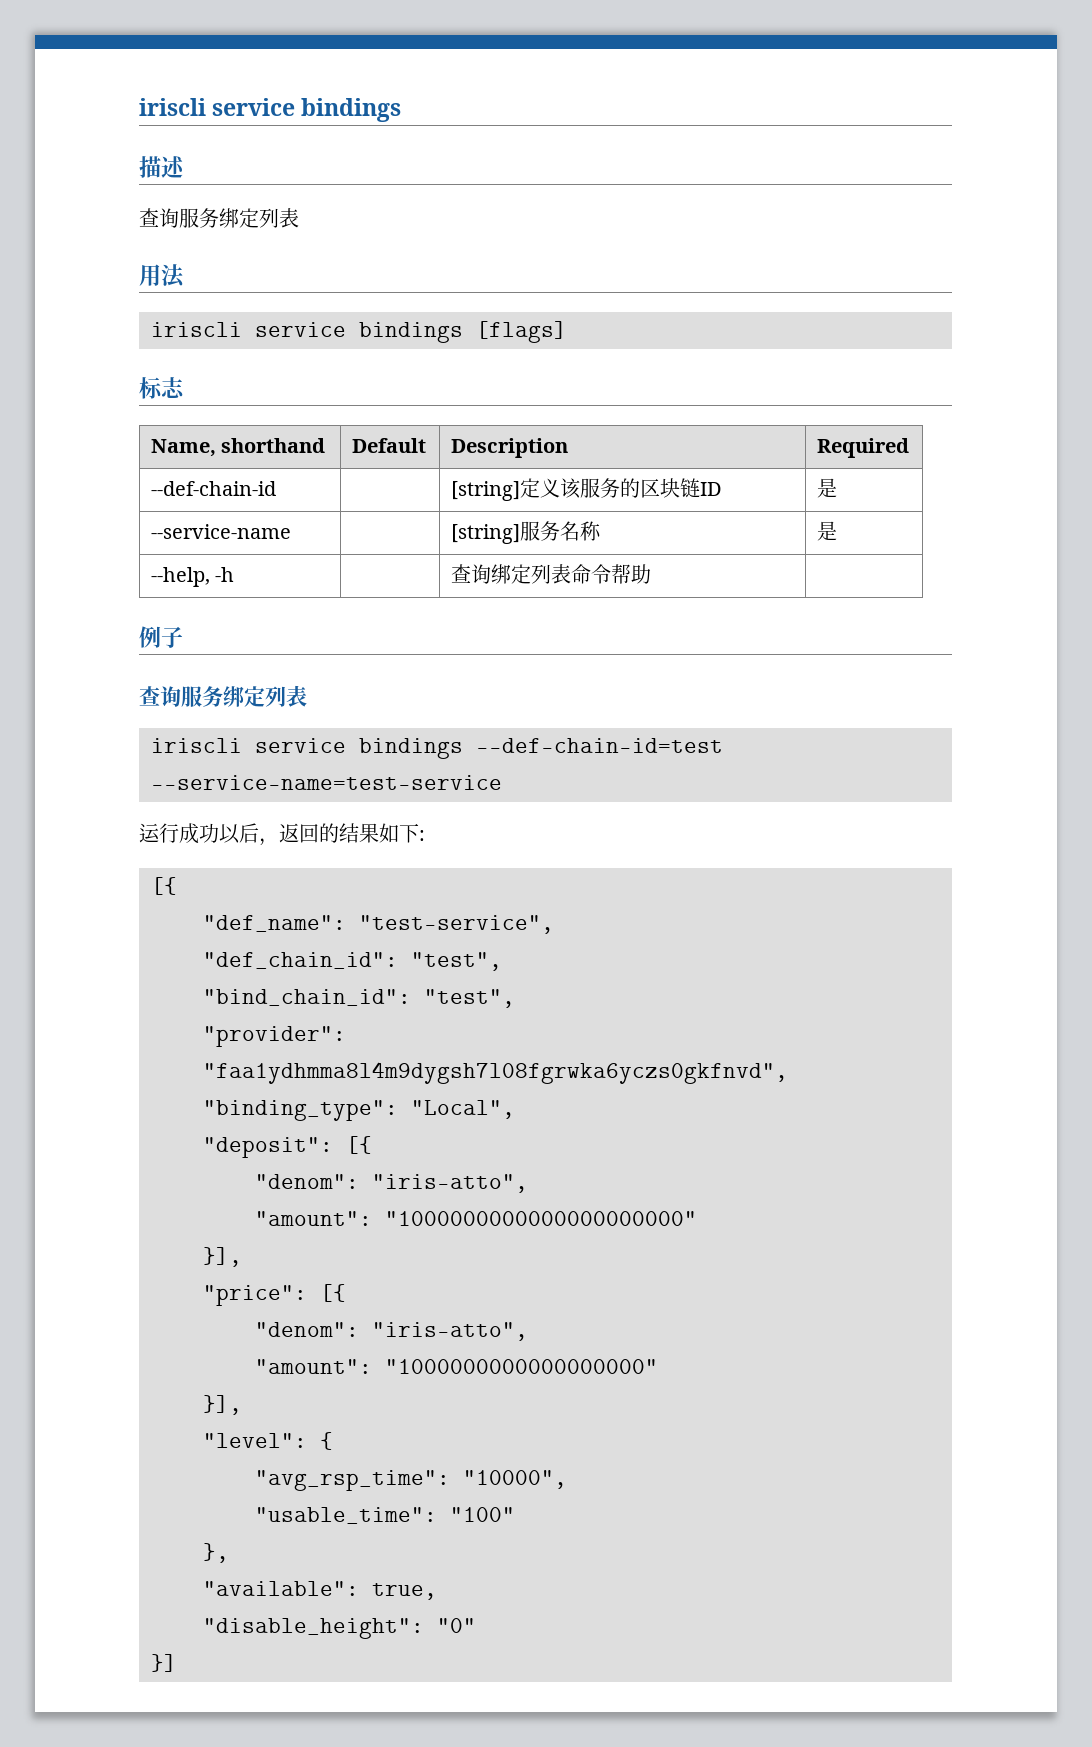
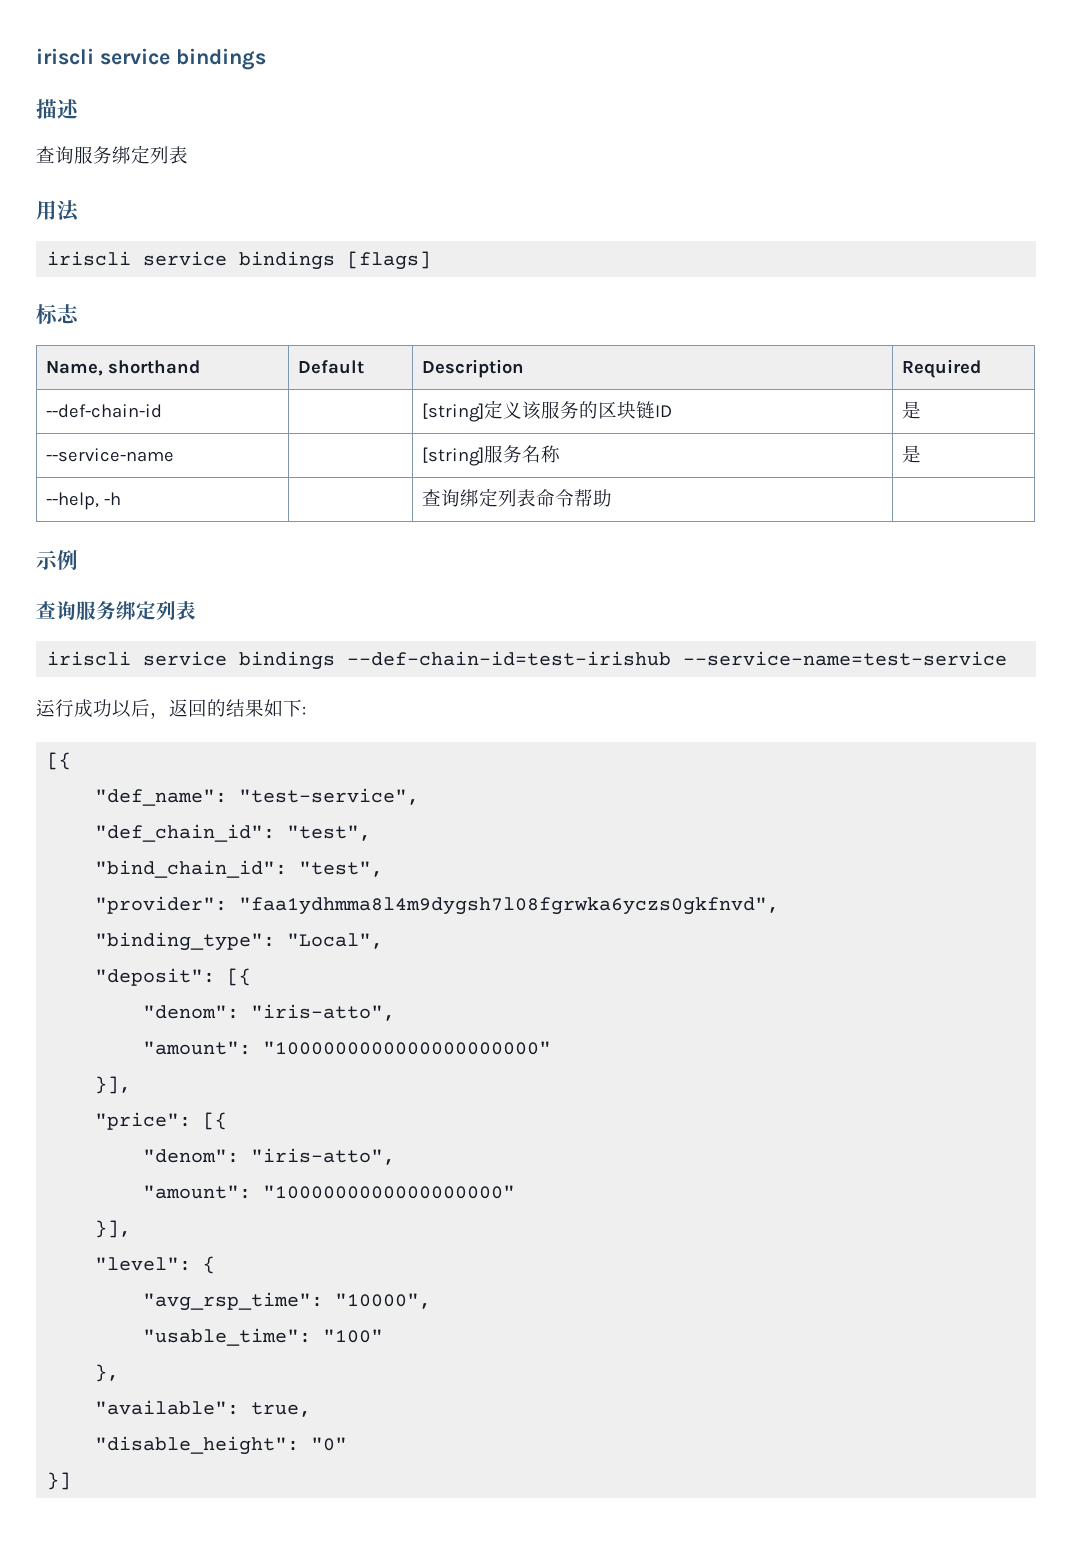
(652, 574) none -> [36,550,58,570] 示
[161,626,183,648] 子 -> (78, 559) none
[476,738,723,753] --def-chain-id=test -> [347,651,672,666] --def-chain-id=test-irishub

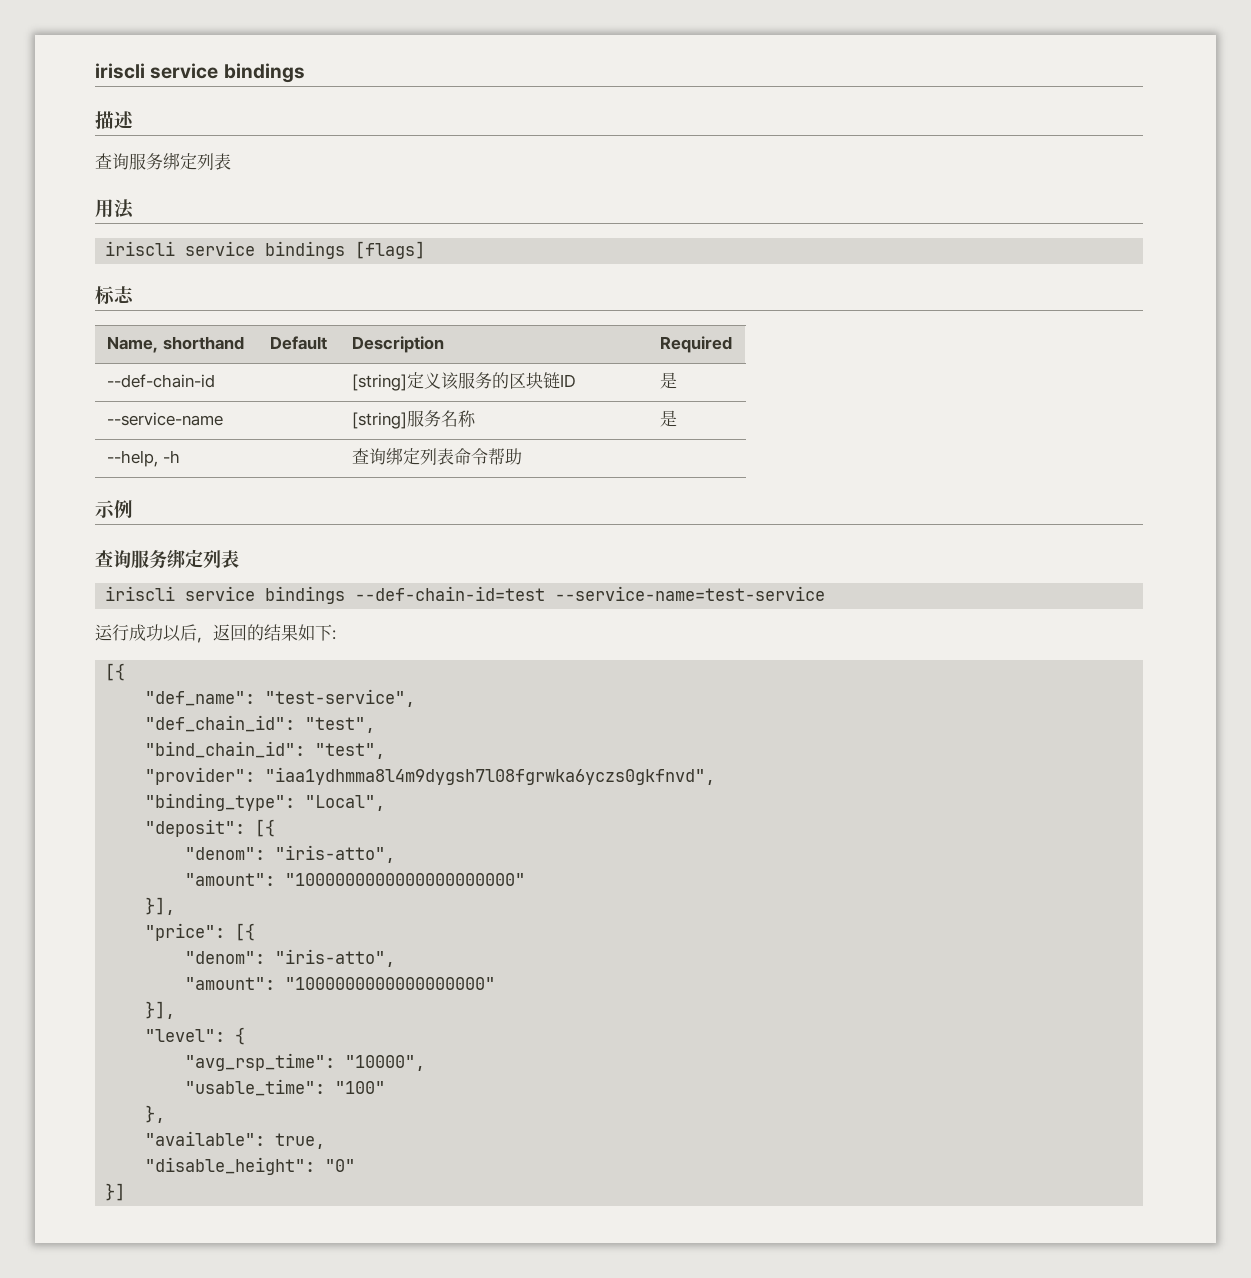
[347,651,672,666] --def-chain-id=test-irishub -> [355,586,546,601] --def-chain-id=test
[239,897,780,915] "faa1ydhmma8l4m9dygsh7l08fgrwka6yczs0gkfnvd", -> [265,767,716,785] "iaa1ydhmma8l4m9dygsh7l08fgrwka6yczs0gkfnvd",

